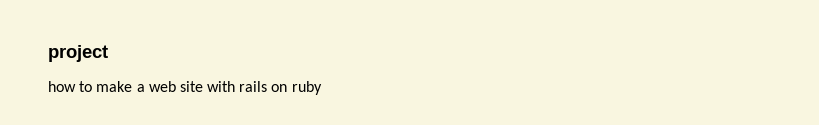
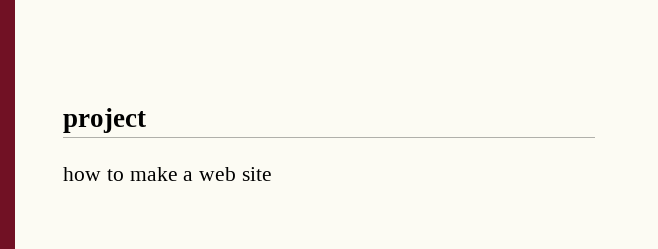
[207,81,322,95] with rails on ruby -> (273, 174) none

